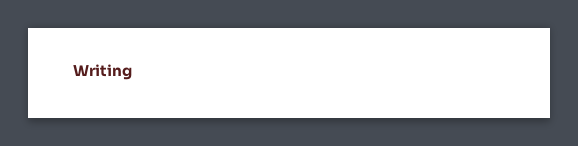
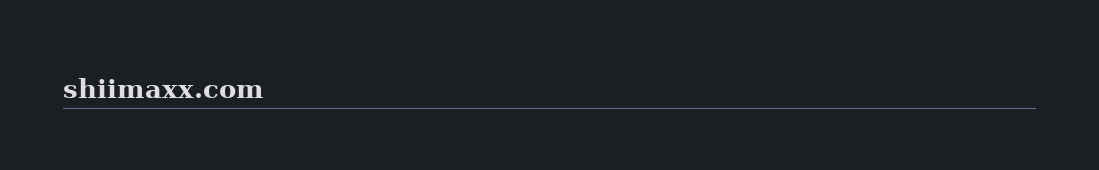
[73,64,132,80] Writing -> [63,78,264,98] shiimaxx.com

